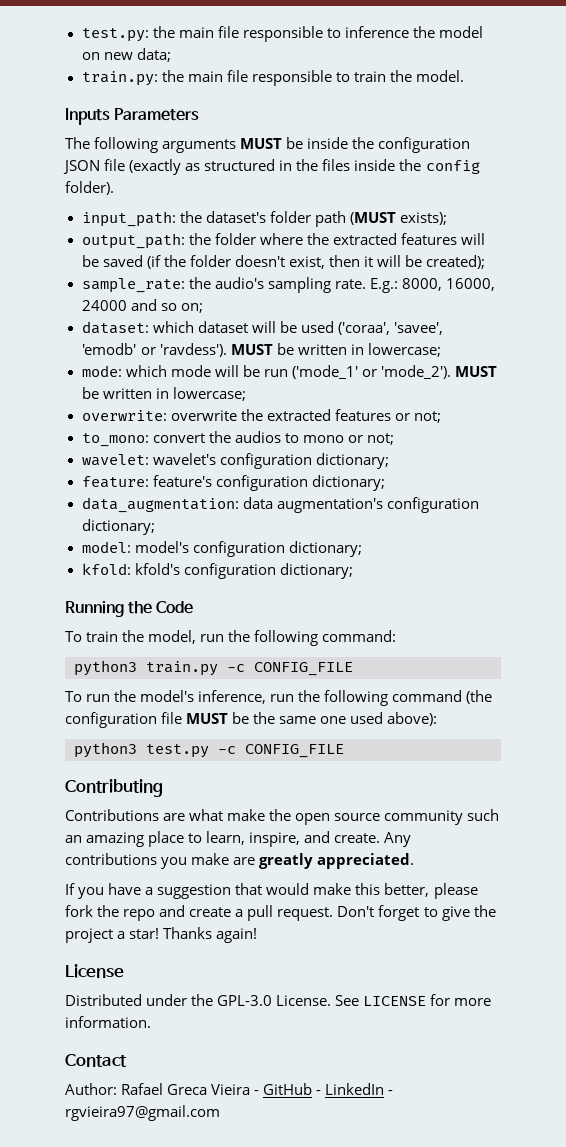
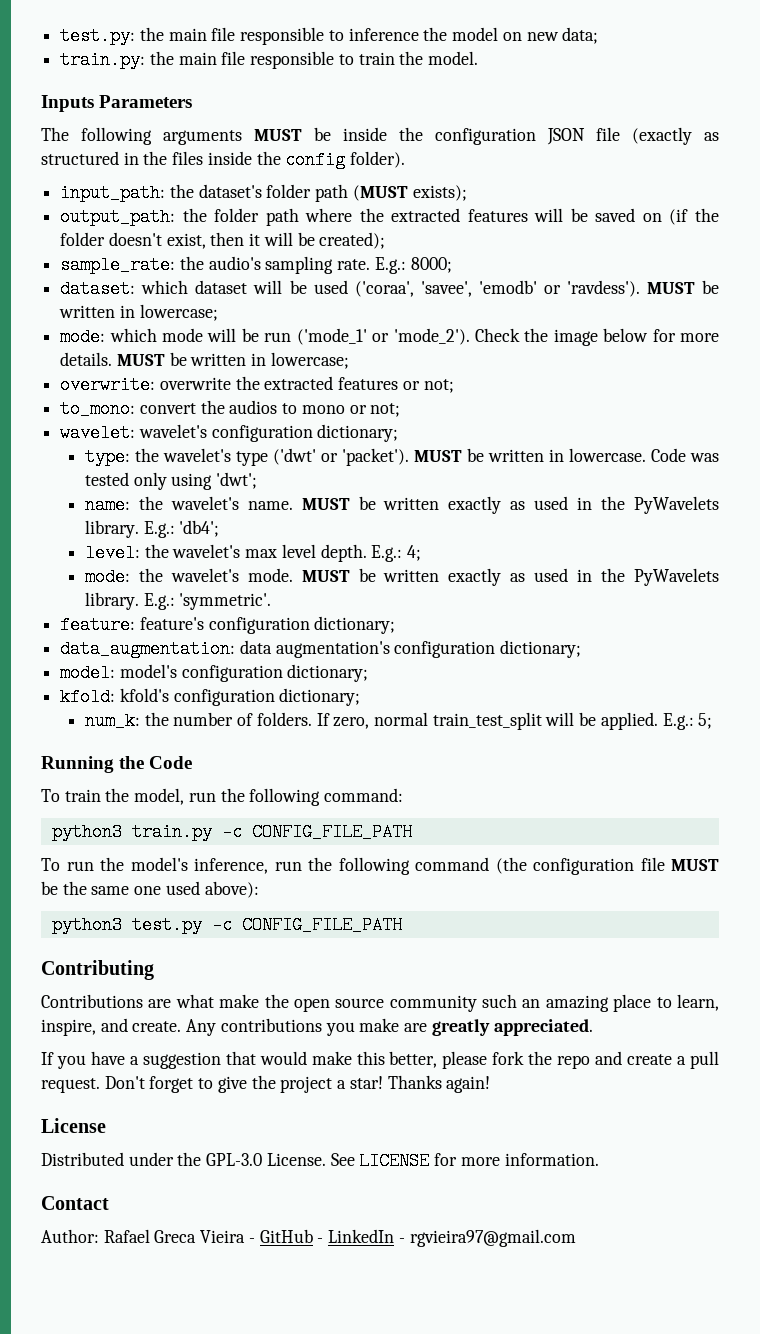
(256, 239) none -> [265,208,299,226] path
(143, 261) none -> [642,213,662,222] on
[401,278,495,291] [81,299,203,313] 8000, 16000, 24000 and so on; -> [410,257,452,273] 8000;
(451, 372) none -> [474,328,720,346] [60,352,113,366] Check the image below for more details.
(389, 461) none -> [84,448,719,466] [84,472,258,490] [84,496,719,514] [84,520,220,538] [84,544,421,562] [84,568,719,586] [84,592,272,610] // type: the wavelet's type ('dwt' or 'packet'). MUST be written in lowercase. Code was tested only using 'dwt'; // name: the wavelet's name. MUST be written exactly as used in the PyWavelets library. E.g.: 'db4'; // level: the wavelet's max level depth. E.g.: 4; // mode: the wavelet's mode. MUST be written exactly as used in the PyWavelets library. E.g.: 'symmetric'.
(353, 571) none -> [84,712,713,730] // num_k: the number of folders. If zero, normal train_test_split will be applied. E.g.: 5;
[254,662,353,676] CONFIG_FILE -> [251,823,412,841] CONFIG_FILE_PATH
[245,744,344,758] CONFIG_FILE -> [241,916,402,934] CONFIG_FILE_PATH

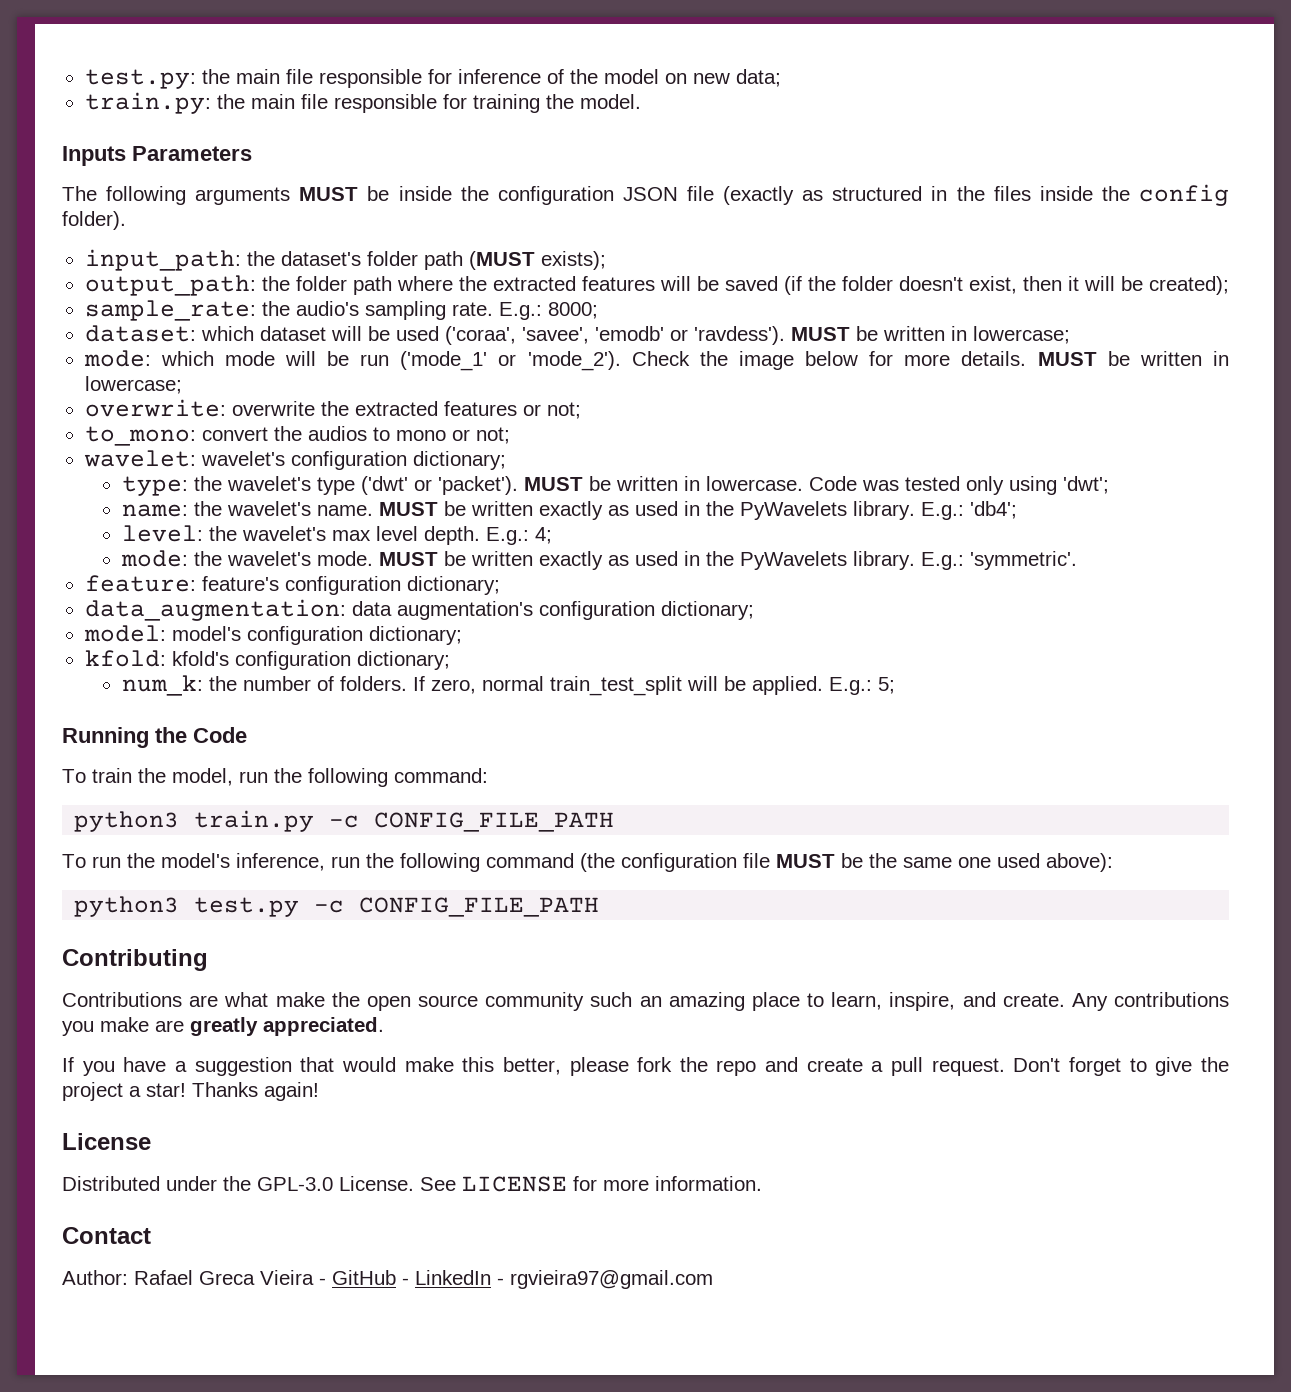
[328,28,419,41] to inference -> [427,69,564,84] for inference of
[338,52,395,65] to train -> [442,94,540,113] for training
[642,213,662,222] on -> (778, 283) none

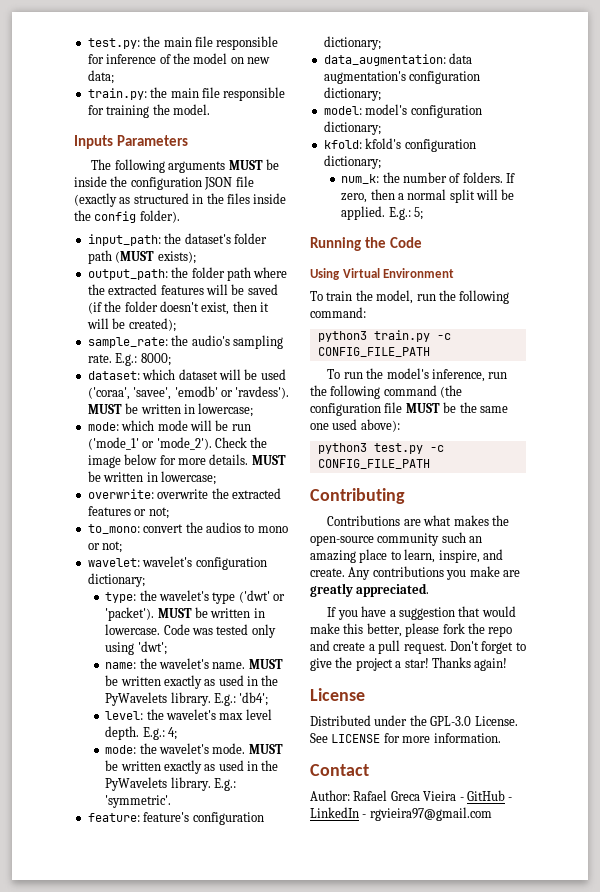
[481,676,682,696] normal train_test_split -> [370,189,475,203] then a normal split
(247, 735) none -> [310,268,455,280] // Using Virtual Environment
[275,992,479,1011] make the open source -> [453,515,509,526] [310,535,374,546] makes the open-source

